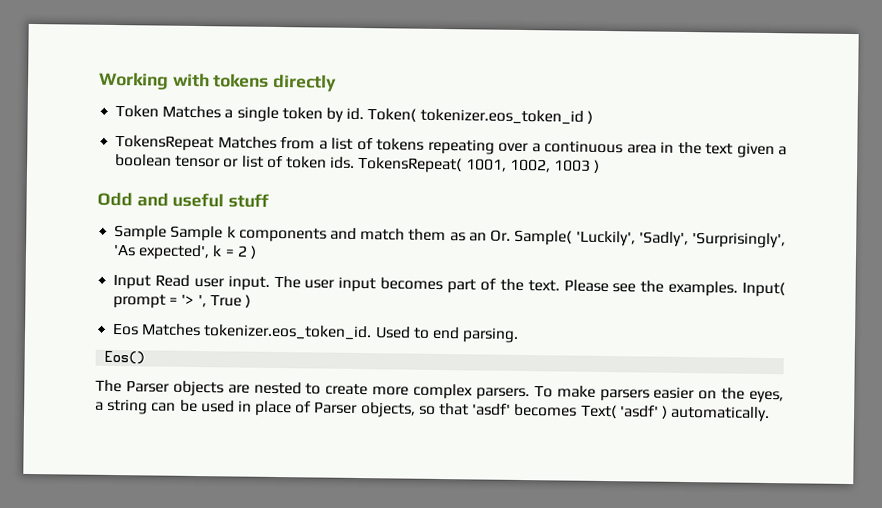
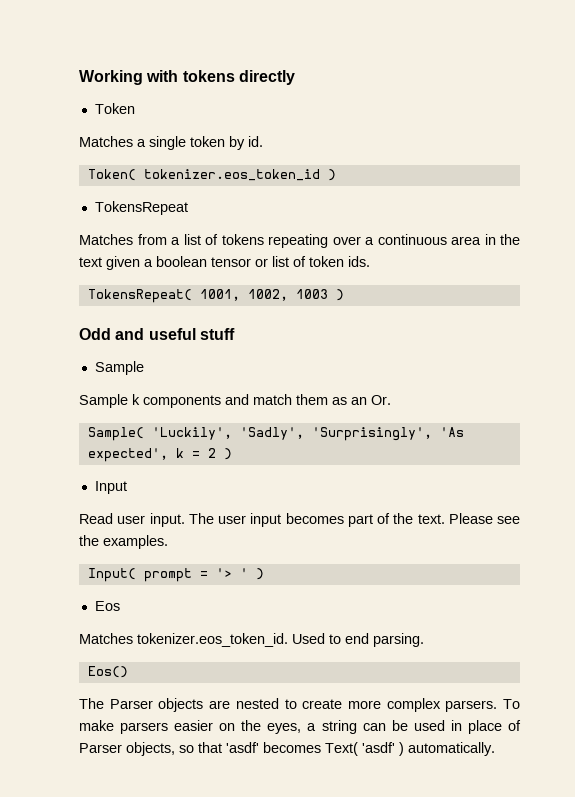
(160, 111) none -> (135, 108) //
(365, 114) none -> (263, 141) //
(215, 143) none -> (188, 208) //
(356, 162) none -> (370, 261) //
(168, 233) none -> (144, 368) //
(512, 235) none -> (391, 400) //
(152, 282) none -> (127, 487) //
(739, 288) none -> (168, 542) //
[197,294,242,308] ', True -> [239,568,248,578] '
(140, 329) none -> (120, 606) //

